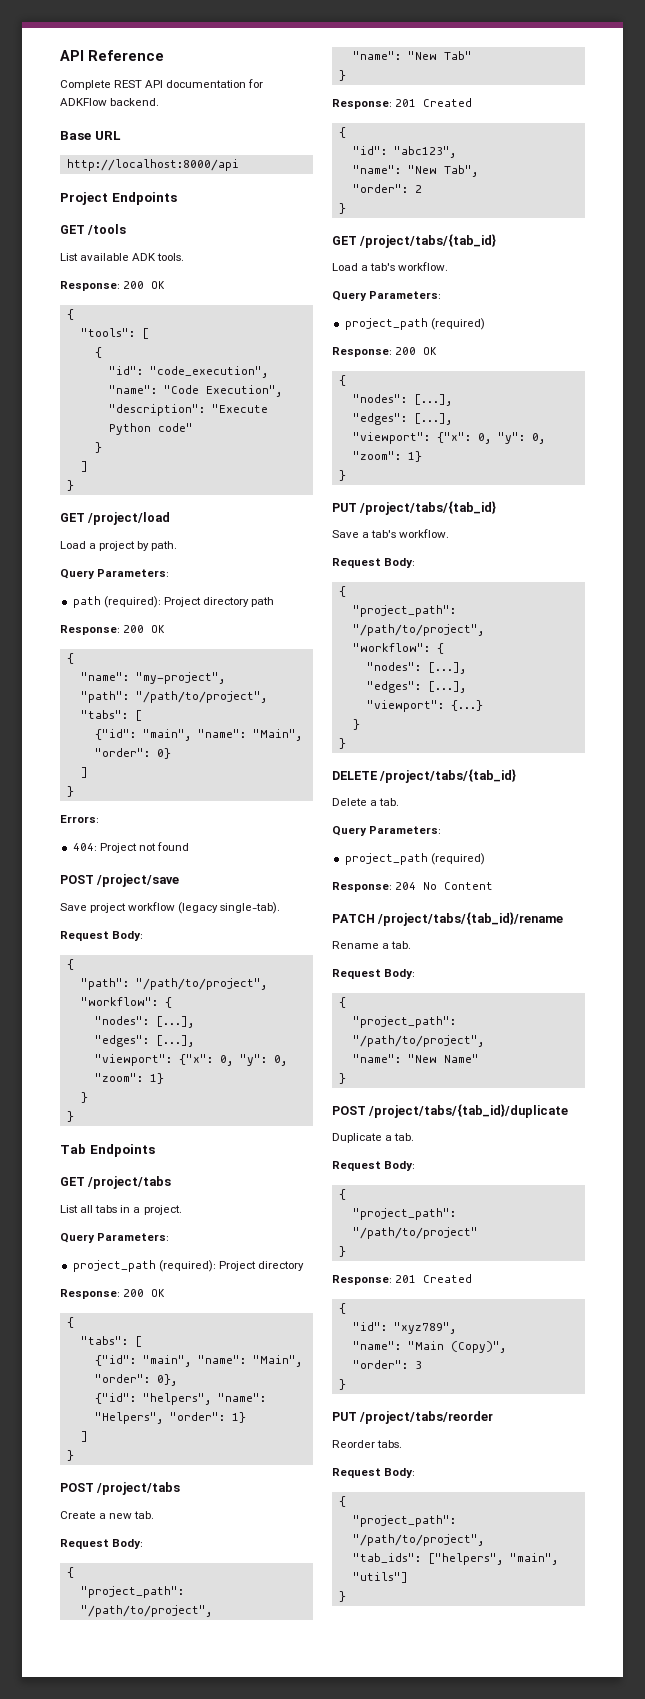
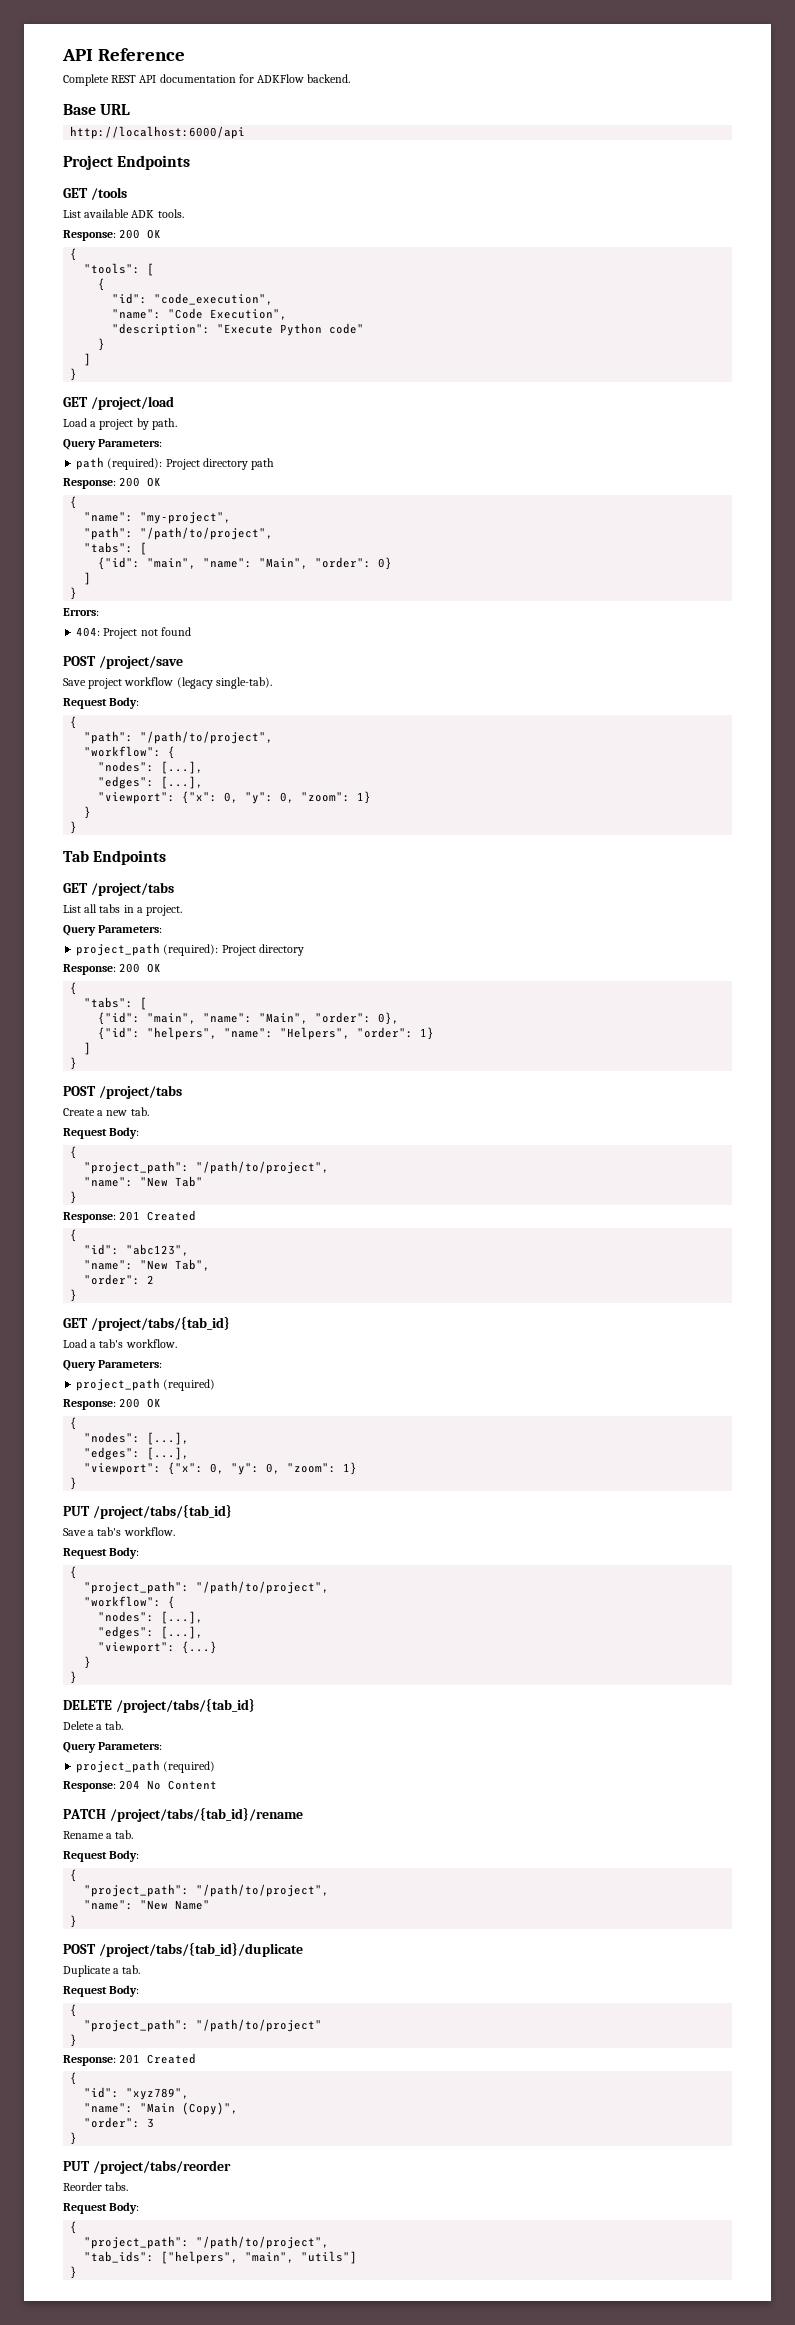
[66,159,239,171] http://localhost:8000/api -> [70,126,246,139] http://localhost:6000/api

